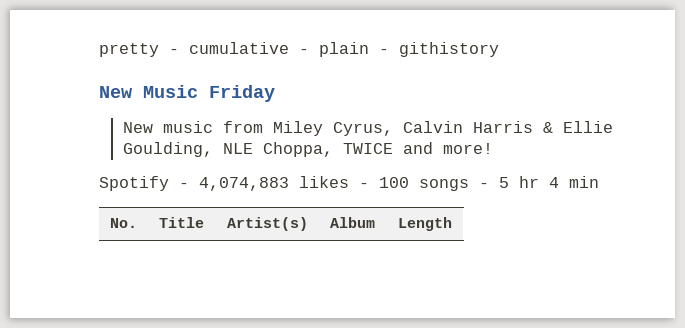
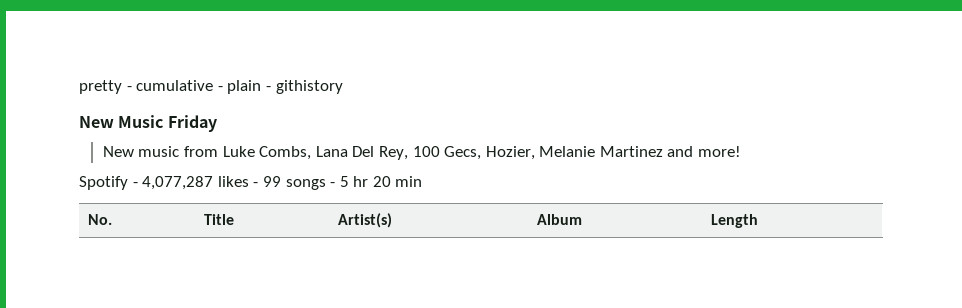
[272,121,613,136] [122,142,393,157] Miley Cyrus, Calvin Harris & Ellie Goulding, NLE Choppa, TWICE -> [222,146,663,160] Luke Combs, Lana Del Rey, 100 Gecs, Hozier, Melanie Martinez
[199,177,289,191] 4,074,883 -> [142,176,214,190] 4,077,287
[379,177,409,188] 100 -> [262,176,281,187] 99
[549,177,559,188] 4 -> [372,176,391,187] 20

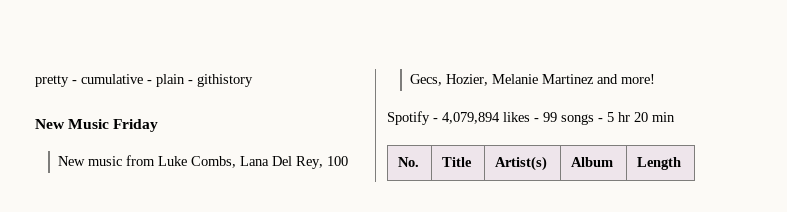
[142,176,214,190] 4,077,287 -> [442,112,500,124] 4,079,894

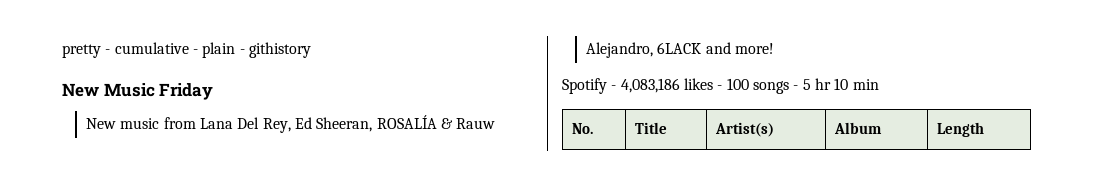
[158,156,237,168] Luke Combs, -> (196, 123) none
[327,156,349,166] [410,74,595,86] 100 Gecs, Hozier, Melanie Martinez -> [295,115,496,132] [586,42,702,58] Ed Sheeran, ROSALÍA & Rauw Alejandro, 6LACK
[442,112,500,124] 4,079,894 -> [620,78,680,93] 4,083,186
[543,112,557,122] 99 -> [726,78,749,90] 100
[634,112,648,122] 20 -> [834,78,849,90] 10

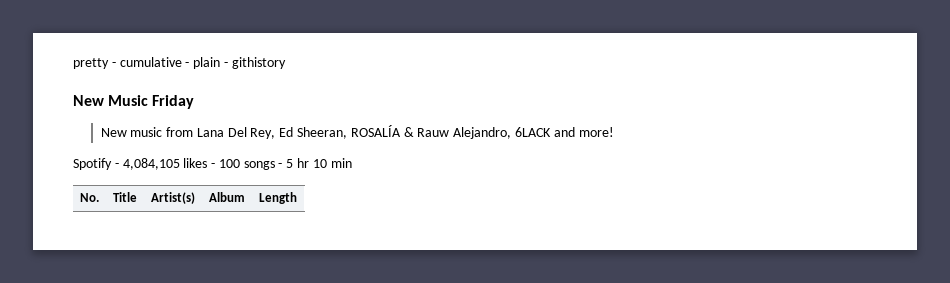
[620,78,680,93] 4,083,186 -> [122,158,180,170] 4,084,105

